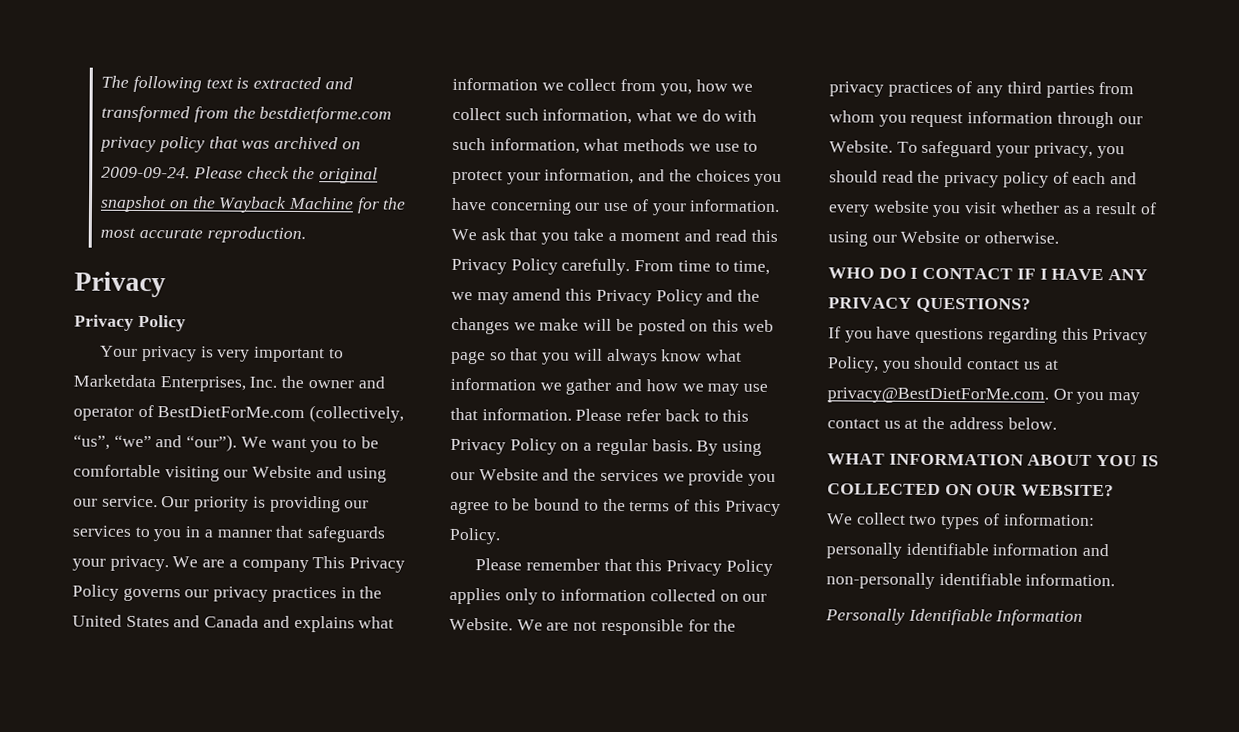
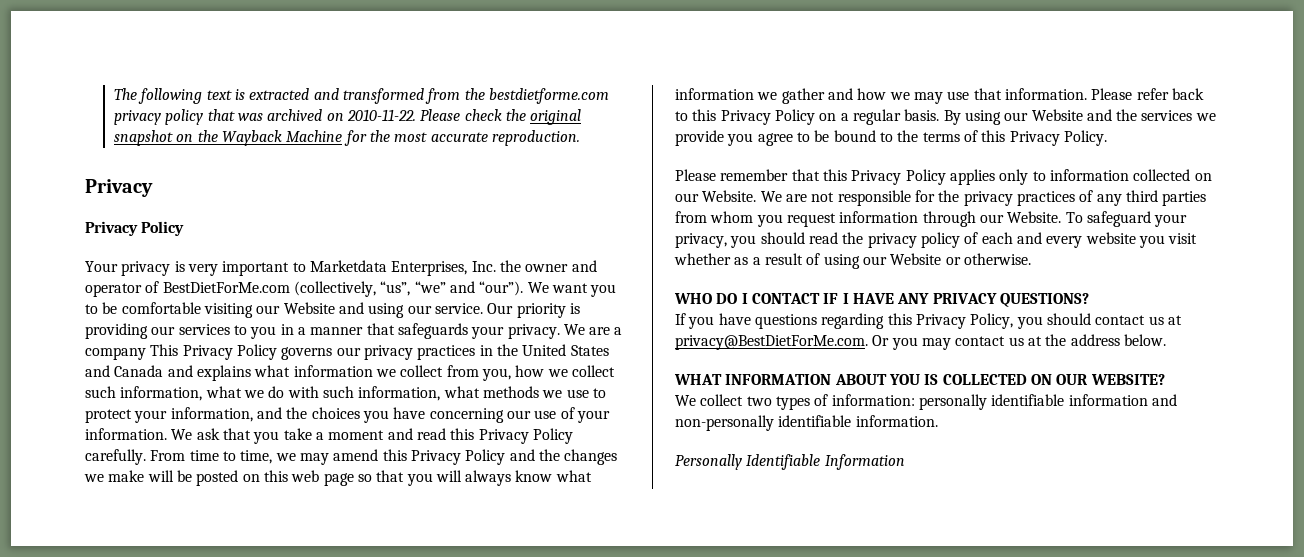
[101,166,191,179] 2009-09-24. -> [346,109,416,121] 2010-11-22.

